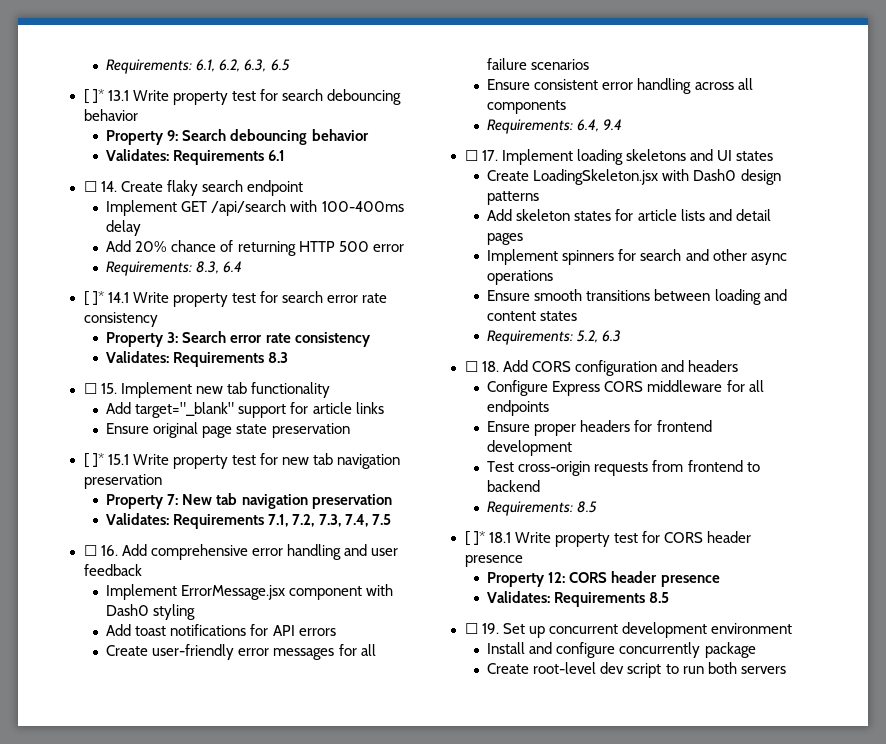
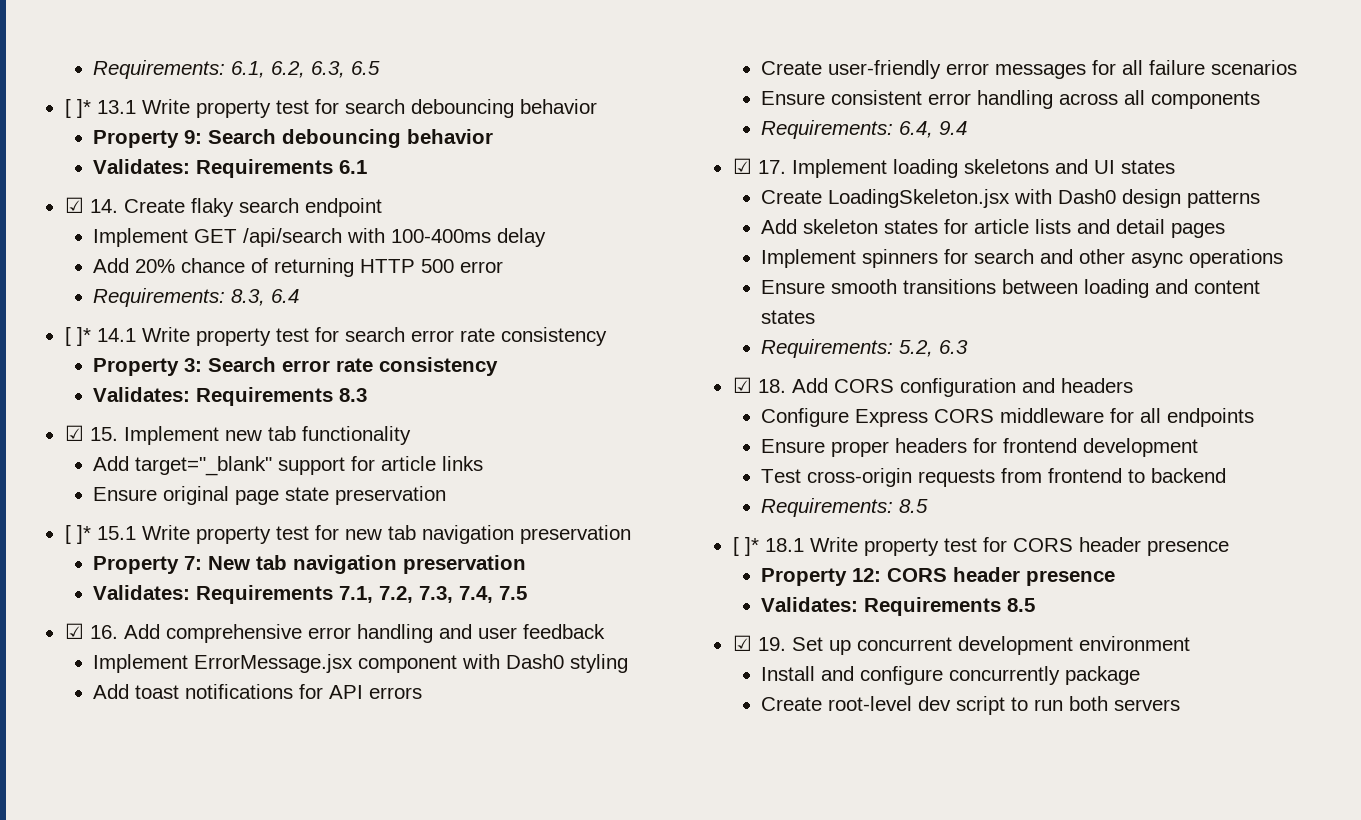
[83,181,97,192] ☐ -> [64,197,84,213] ☑
[83,383,97,394] ☐ -> [64,425,84,441] ☑
[83,545,97,556] ☐ -> [64,623,84,639] ☑
[464,150,478,161] ☐ -> [732,158,752,174] ☑
[464,361,478,372] ☐ -> [732,377,752,393] ☑
[464,623,478,634] ☐ -> [732,635,752,651] ☑

